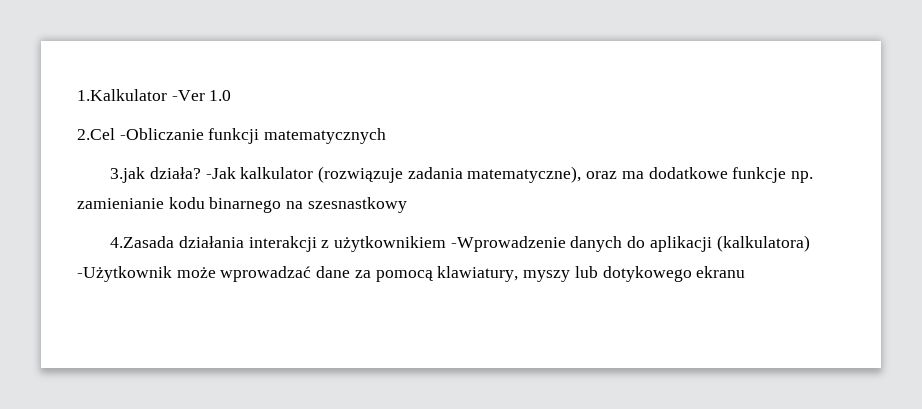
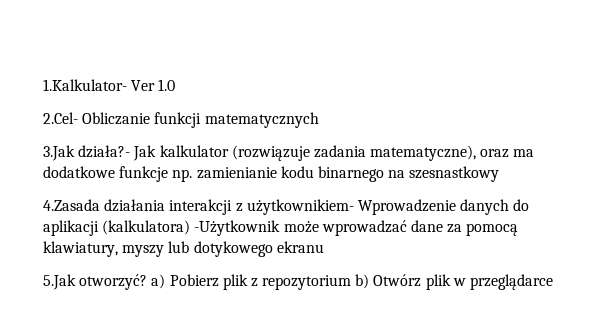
[77,89,205,101] 1.Kalkulator -Ver -> [43,79,156,91] 1.Kalkulator- Ver
[77,128,204,140] 2.Cel -Obliczanie -> [43,112,151,125] 2.Cel- Obliczanie
[110,167,236,183] 3.jak działa? -Jak -> [43,145,157,161] 3.Jak działa?- Jak
[334,236,566,252] użytkownikiem -Wprowadzenie -> [246,199,456,215] użytkownikiem- Wprowadzenie
(746, 272) none -> [43,274,554,290] // 5.Jak otworzyć? a) Pobierz plik z repozytorium b) Otwórz plik w przeglądarce

